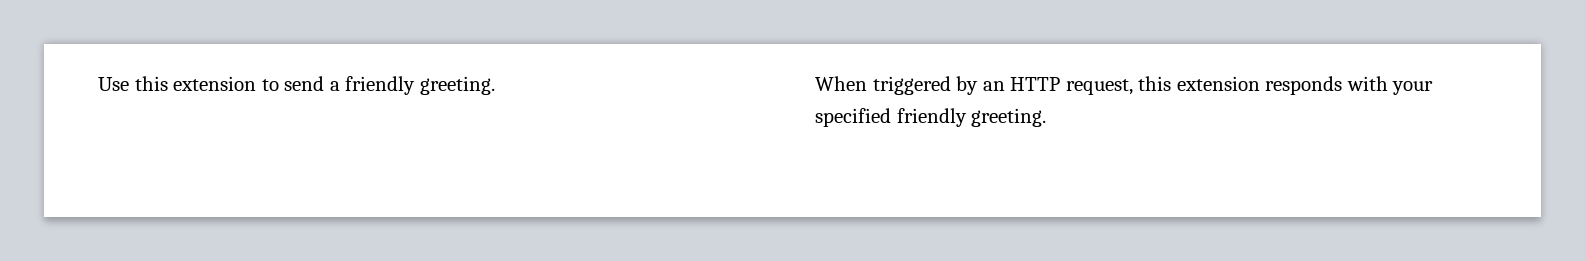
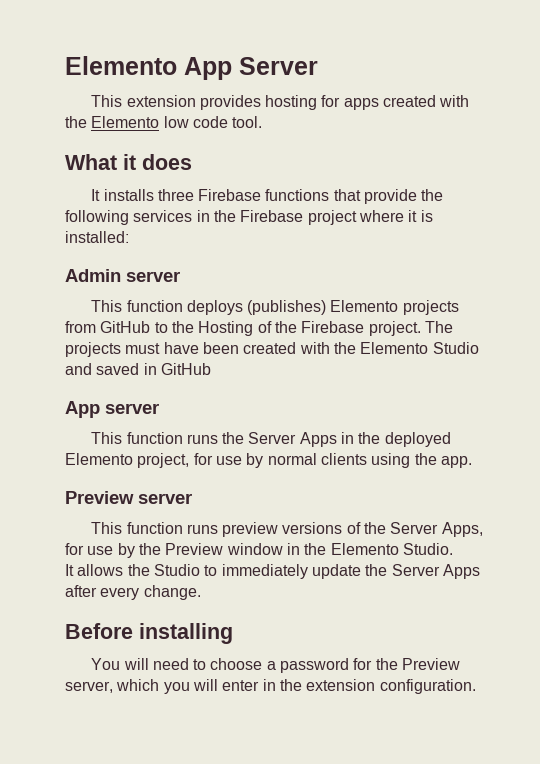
[98,76,495,95] [815,76,1434,95] [815,108,1047,127] Use this extension to send a friendly greeting. // When triggered by an HTTP request, this extension responds with your specified friendly greeting. -> [65,56,318,80] [91,95,470,110] [65,116,263,128] [65,154,192,170] [91,189,444,204] [65,210,433,225] [65,231,129,243] [65,269,180,282] [91,300,459,315] [65,321,453,336] [65,342,479,357] [65,363,211,375] [65,401,159,418] [91,432,451,447] [65,453,472,468] [65,491,192,504] [91,522,483,537] [65,543,453,558] [65,564,480,579] [65,585,201,600] [65,623,233,644] [91,658,461,673] [65,679,476,694] Elemento App Server // This extension provides hosting for apps created with the Elemento low code tool. // What it does // It installs three Firebase functions that provide the following services in the Firebase project where it is installed: // Admin server // This function deploys (publishes) Elemento projects from GitHub to the Hosting of the Firebase project. The projects must have been created with the Elemento Studio and saved in GitHub // App server // This function runs the Server Apps in the deployed Elemento project, for use by normal clients using the app. // Preview server // This function runs preview versions of the Server Apps, for use by the Preview window in the Elemento Studio. // It allows the Studio to immediately update the Server Apps after every change. // Before installing // You will need to choose a password for the Preview server, which you will enter in the extension configuration.

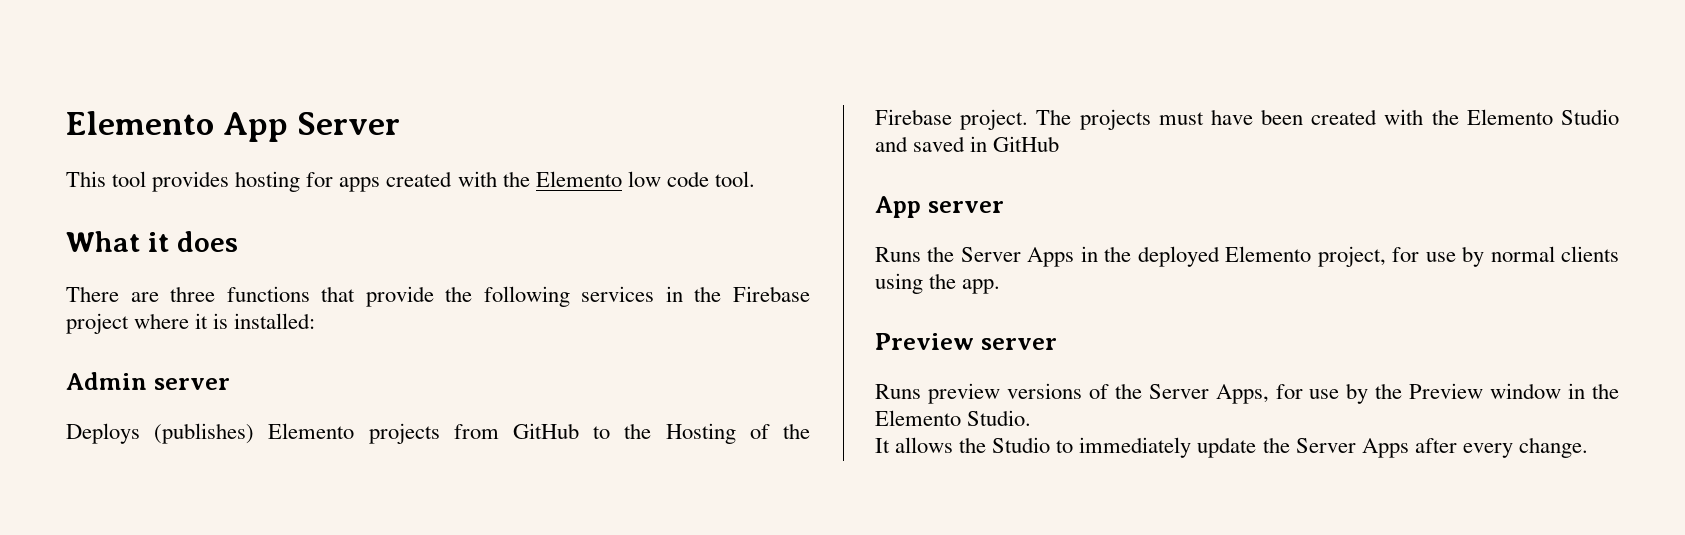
[126,95,196,107] extension -> [112,171,147,187] tool
[91,189,262,201] It installs three Firebase -> [66,286,216,302] There are three
[91,300,243,315] This function deploys -> [66,423,140,444] Deploys
[91,432,218,444] This function runs -> [875,247,921,262] Runs
[91,522,218,534] This function runs -> [875,384,921,399] Runs
[65,623,233,644] [91,658,461,673] [65,679,476,694] // Before installing // You will need to choose a password for the Preview server, which you will enter in the extension configuration. -> (1588, 447) none

